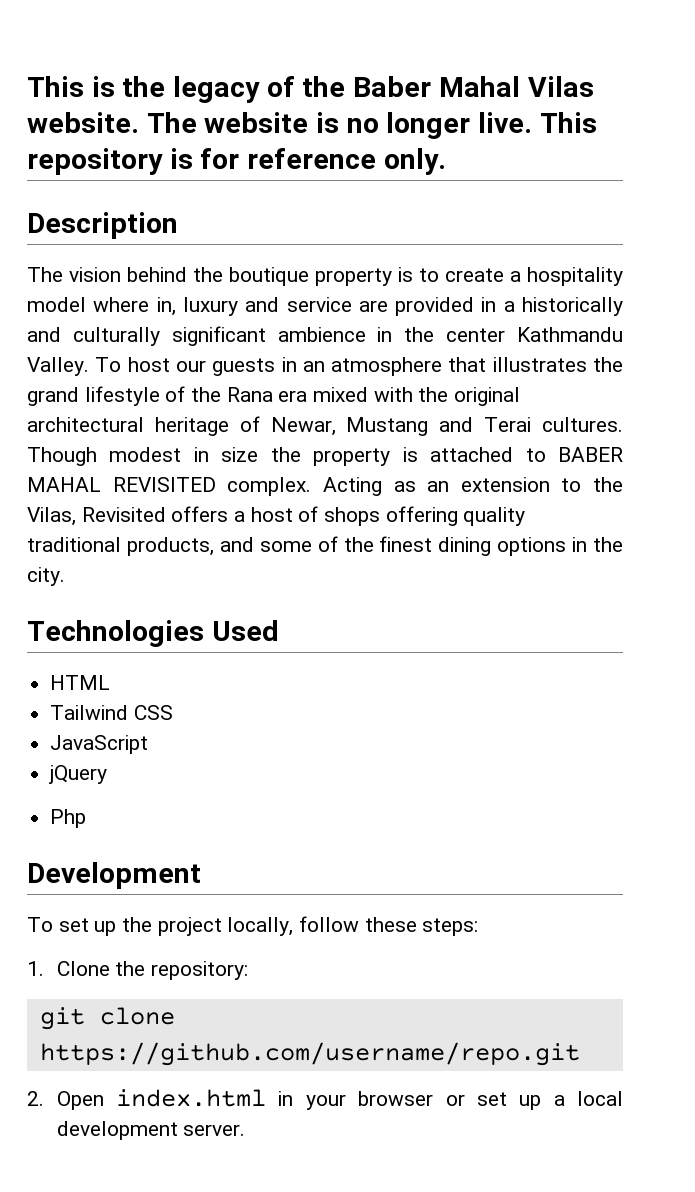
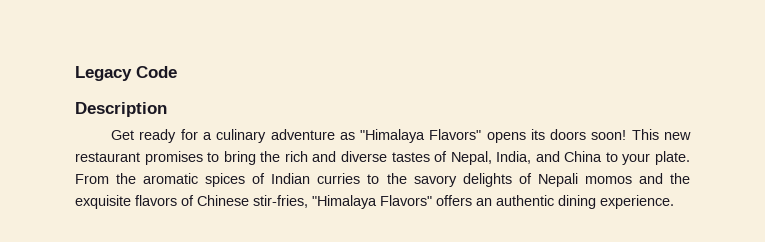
[27,76,594,103] [27,112,597,139] [27,148,446,175] [27,212,178,239] [27,267,623,286] [27,297,623,316] [27,326,623,346] [27,357,623,376] [27,386,521,406] [27,416,623,436] [27,447,624,466] [27,477,623,496] [27,506,526,526] [27,536,623,556] [27,567,65,586] [27,620,279,647] [50,675,111,690] [50,705,173,720] [50,735,149,754] [49,765,108,784] [50,809,87,828] [27,862,201,889] [27,916,479,936] [27,961,249,980] [39,1007,175,1030] [39,1042,580,1066] [27,1089,624,1110] [56,1121,246,1140] This is the legacy of the Baber Mahal Vilas website. The website is no longer live. This repository is for reference only. // Description // The vision behind the boutique property is to create a hospitality model where in, luxury and service are provided in a historically and culturally significant ambience in the center Kathmandu Valley. To host our guests in an atmosphere that illustrates the grand lifestyle of the Rana era mixed with the original architectural heritage of Newar, Mustang and Terai cultures. Though modest in size the property is attached to BABER MAHAL REVISITED complex. Acting as an extension to the Vilas, Revisited offers a host of shops offering quality traditional products, and some of the finest dining options in the city. // Technologies Used // HTML // Tailwind CSS // JavaScript // jQuery // Php // Development // To set up the project locally, follow these steps: // 1. Clone the repository: // git clone https://github.com/username/repo.git // 2. Open index.html in your browser or set up a local development server. -> [75,66,177,81] [75,102,167,117] [111,129,691,143] [75,151,690,165] [75,173,690,187] [75,195,674,209] Legacy Code // Description // Get ready for a culinary adventure as "Himalaya Flavors" opens its doors soon! This new restaurant promises to bring the rich and diverse tastes of Nepal, India, and China to your plate. From the aromatic spices of Indian curries to the savory delights of Nepali momos and the exquisite flavors of Chinese stir-fries, "Himalaya Flavors" offers an authentic dining experience.

